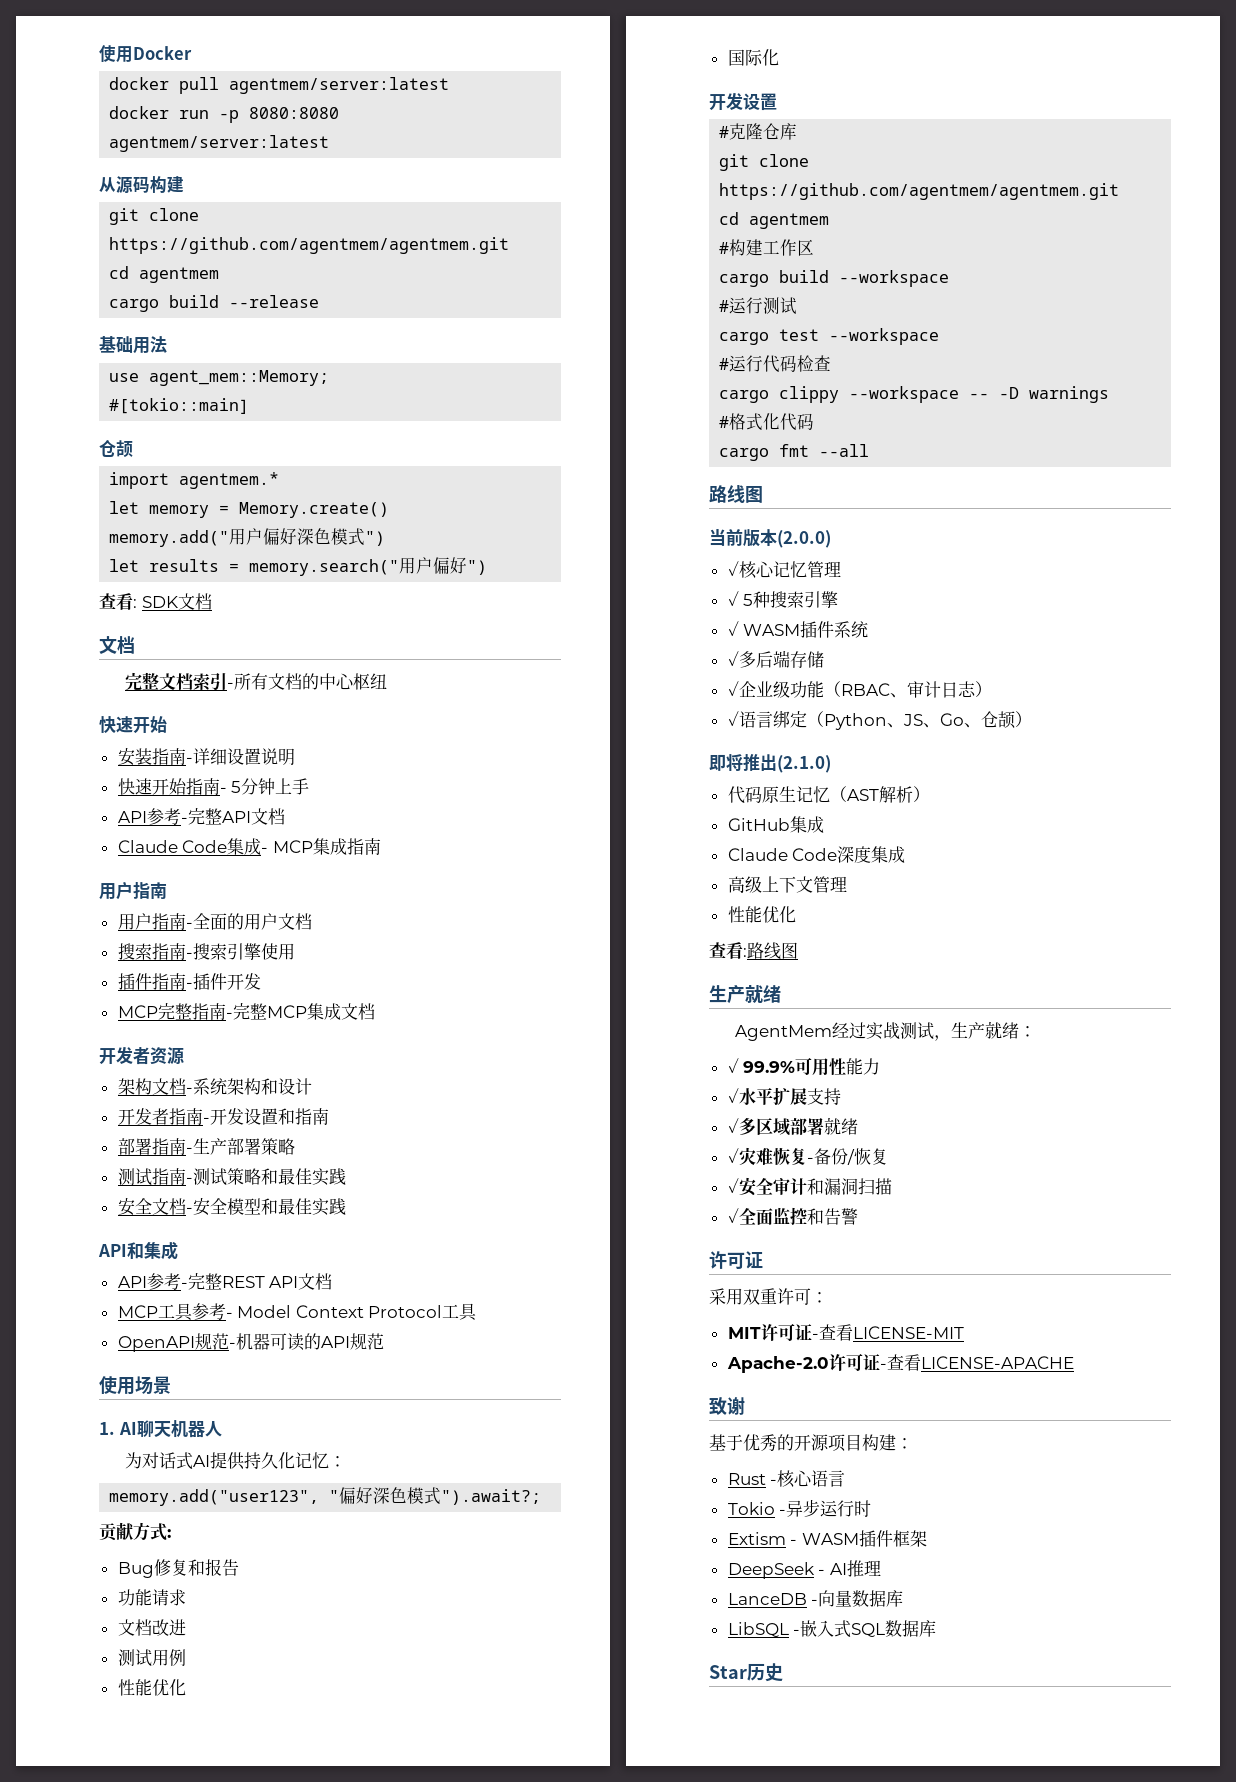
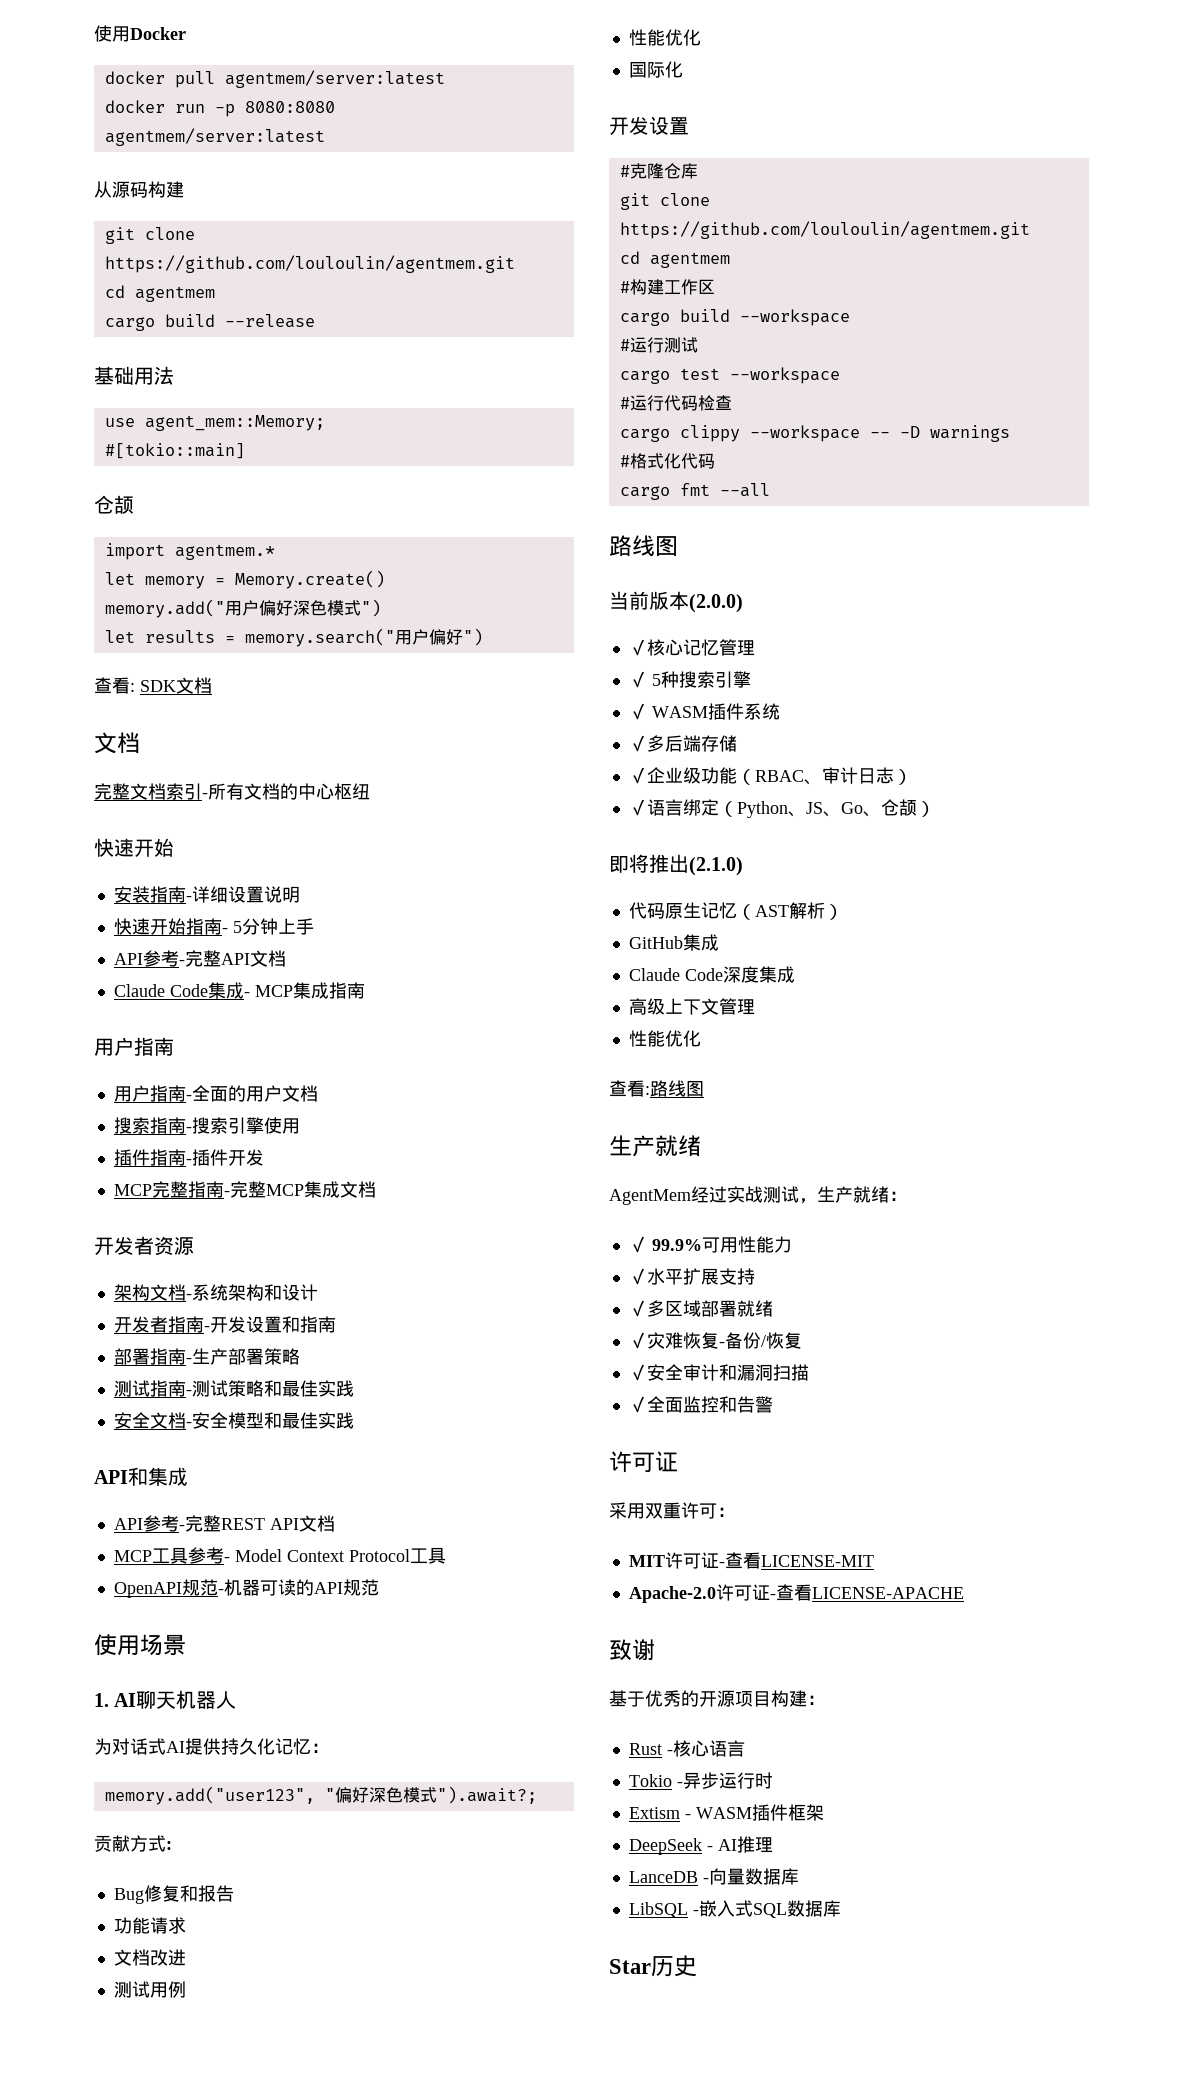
[109,237,510,254] https://github.com/agentmem/agentmem.git -> [104,255,515,273] https://github.com/louloulin/agentmem.git
[719,183,1120,200] https://github.com/agentmem/agentmem.git -> [619,221,1030,239] https://github.com/louloulin/agentmem.git

